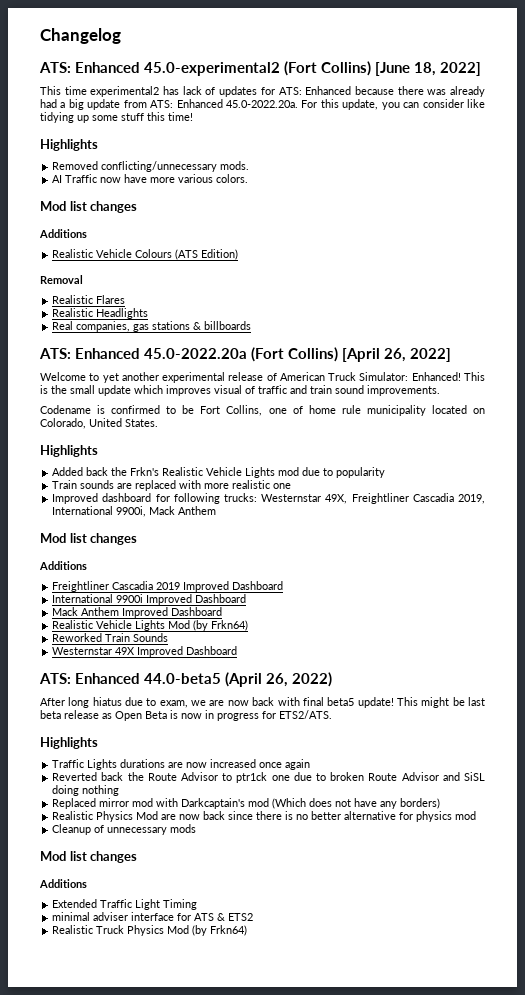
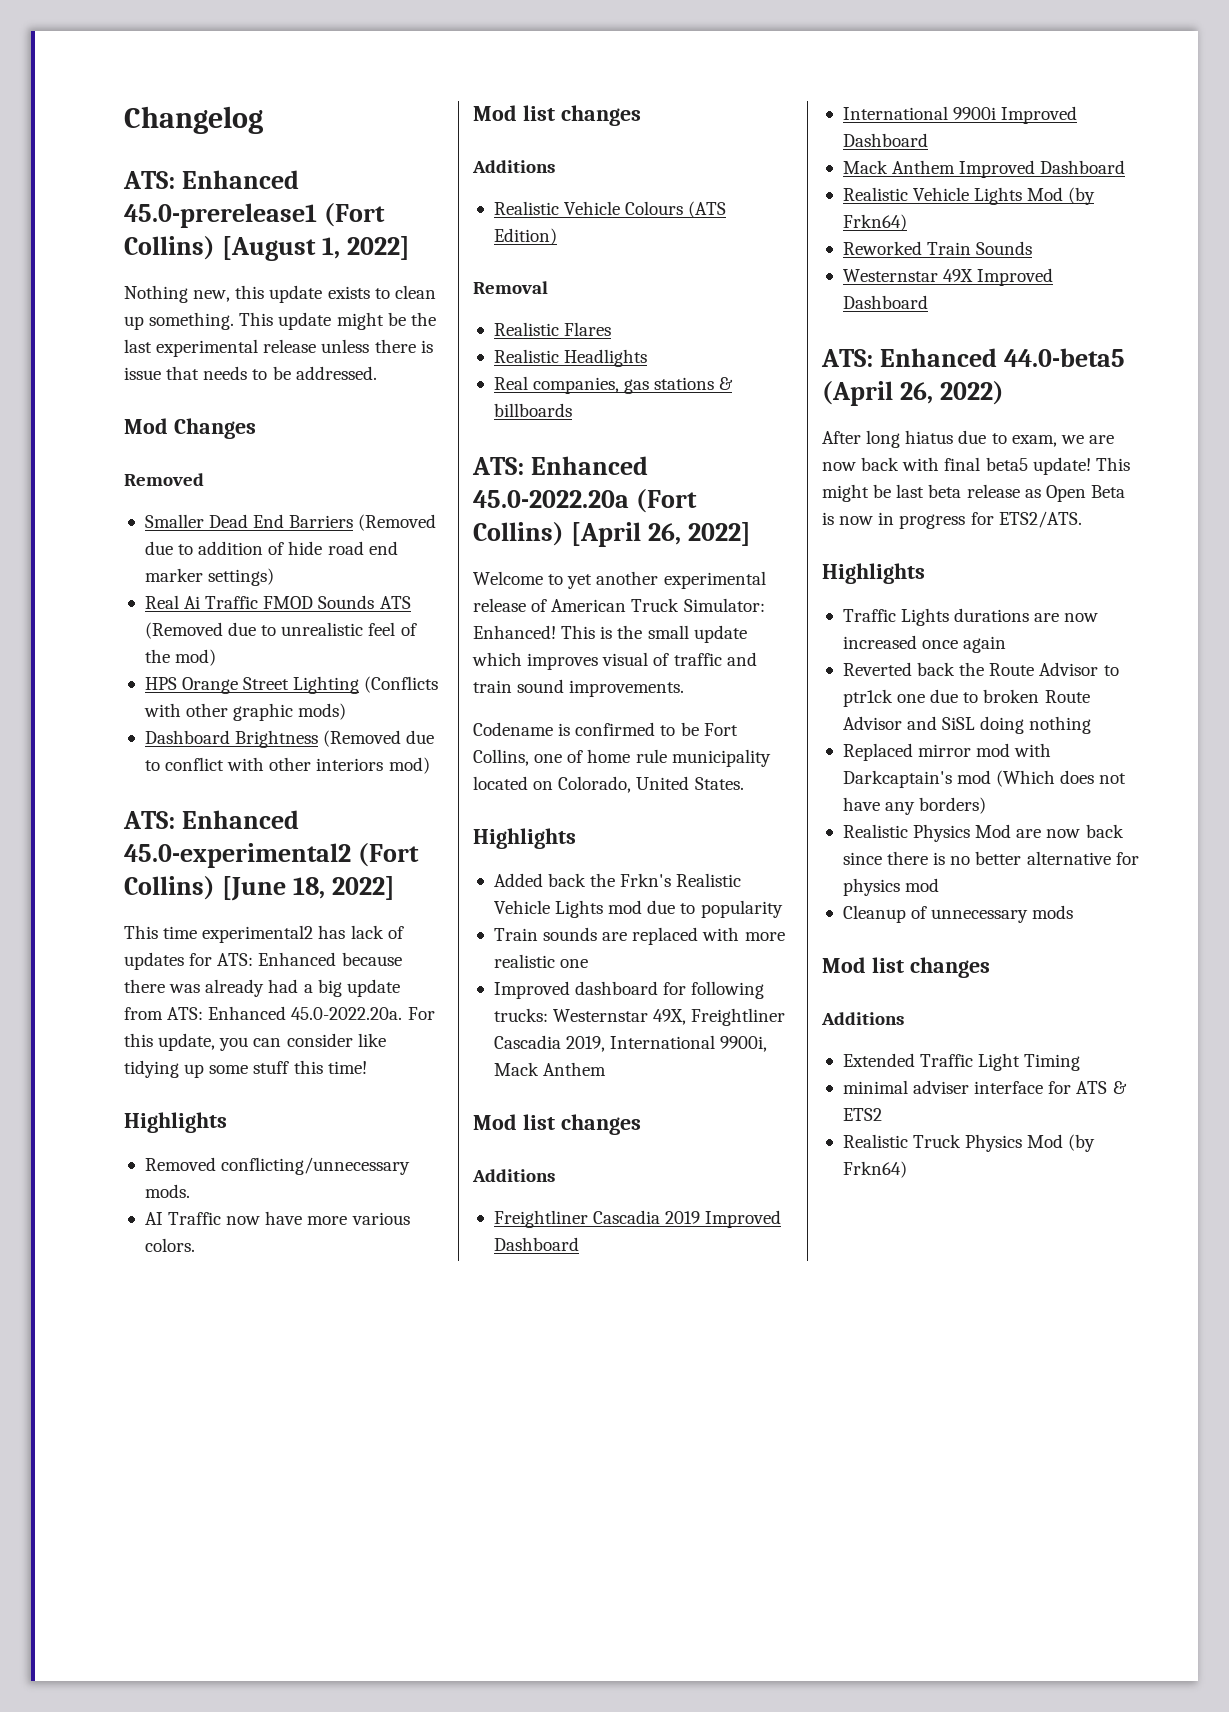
(121, 36) none -> [123,170,299,189] [124,203,385,228] [124,236,410,261] [124,285,436,303] [124,312,436,330] [124,339,433,357] [124,366,377,380] [124,418,256,439] [124,473,204,486] [144,514,437,531] [144,541,398,555] [144,568,275,586] [144,595,411,609] [144,622,417,639] [144,649,217,666] [144,676,439,694] [143,703,347,721] [144,730,435,748] [144,757,430,774] // ATS: Enhanced 45.0-prerelease1 (Fort Collins) [August 1, 2022] // Nothing new, this update exists to clean up something. This update might be the last experimental release unless there is issue that needs to be addressed. // Mod Changes // Removed // Smaller Dead End Barriers (Removed due to addition of hide road end marker settings) // Real Ai Traffic FMOD Sounds ATS (Removed due to unrealistic feel of the mod) // HPS Orange Street Lighting (Conflicts with other graphic mods) // Dashboard Brightness (Removed due to conflict with other interiors mod)

